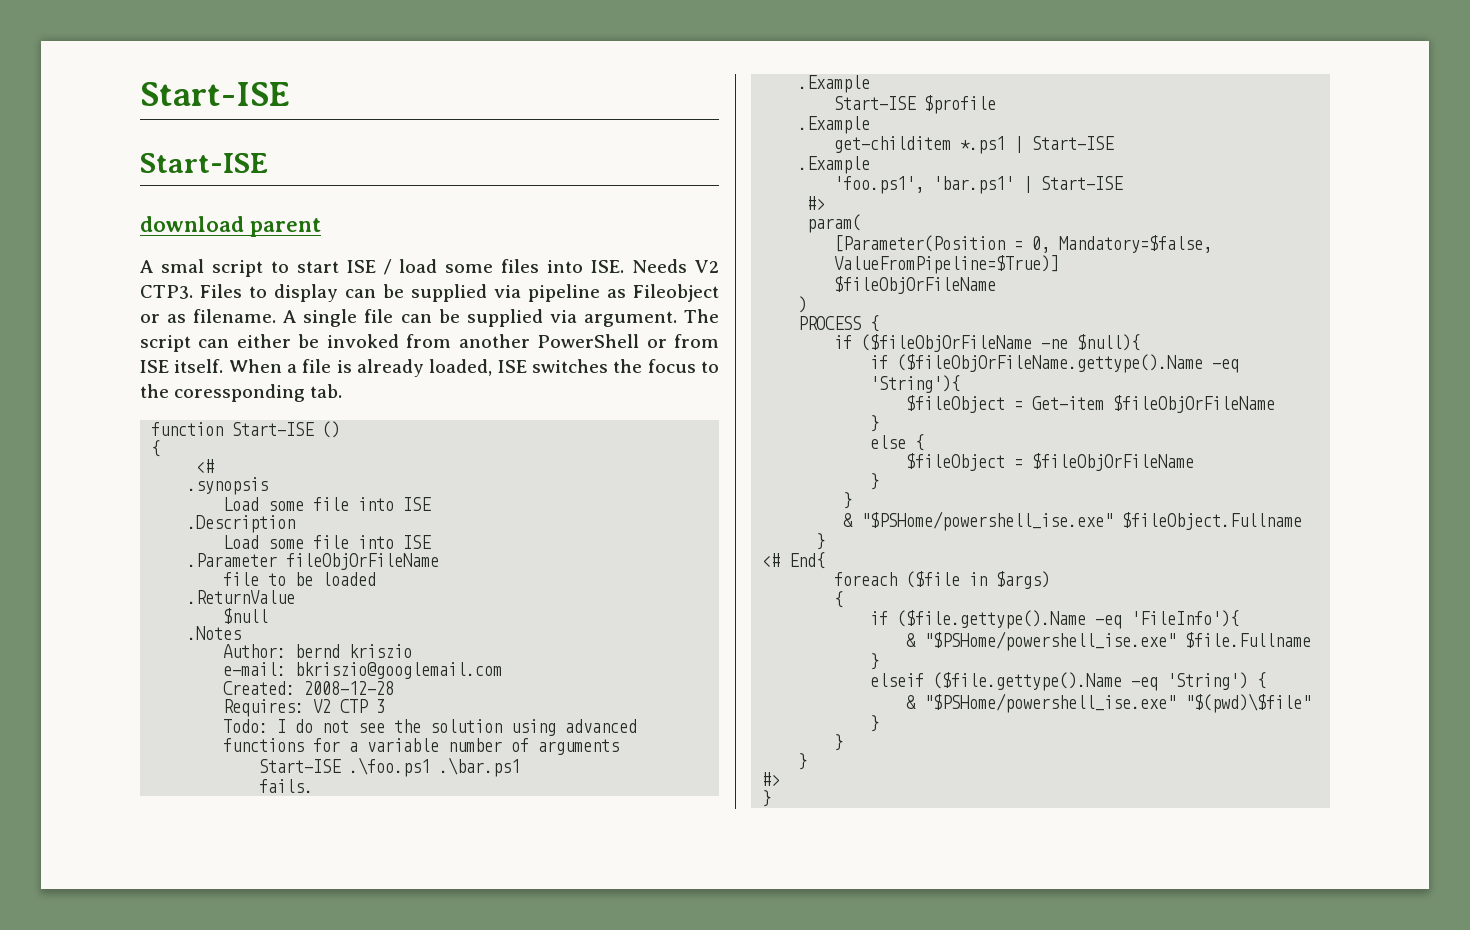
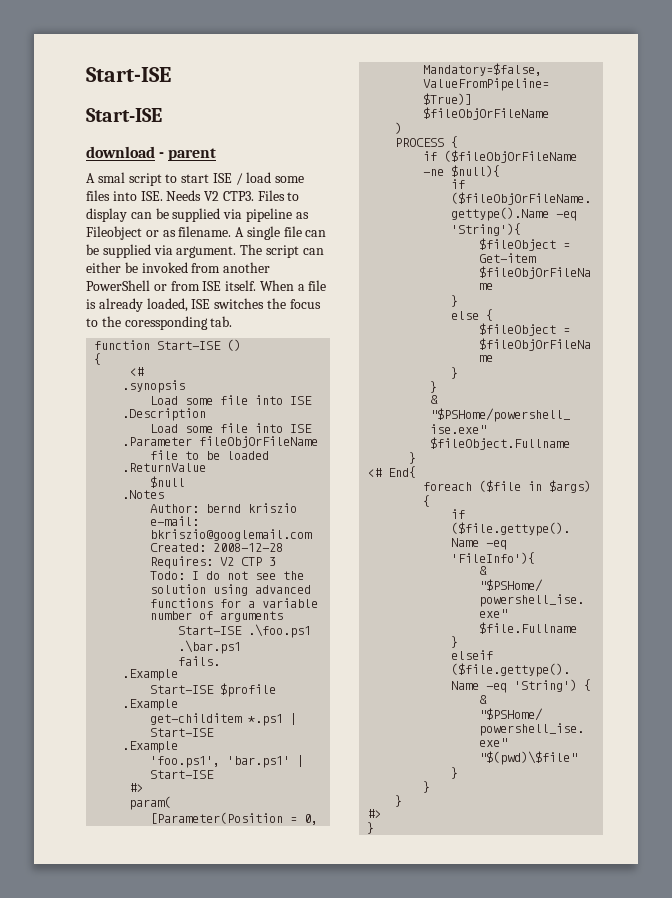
(244, 224) none -> [159,152,165,158] -

